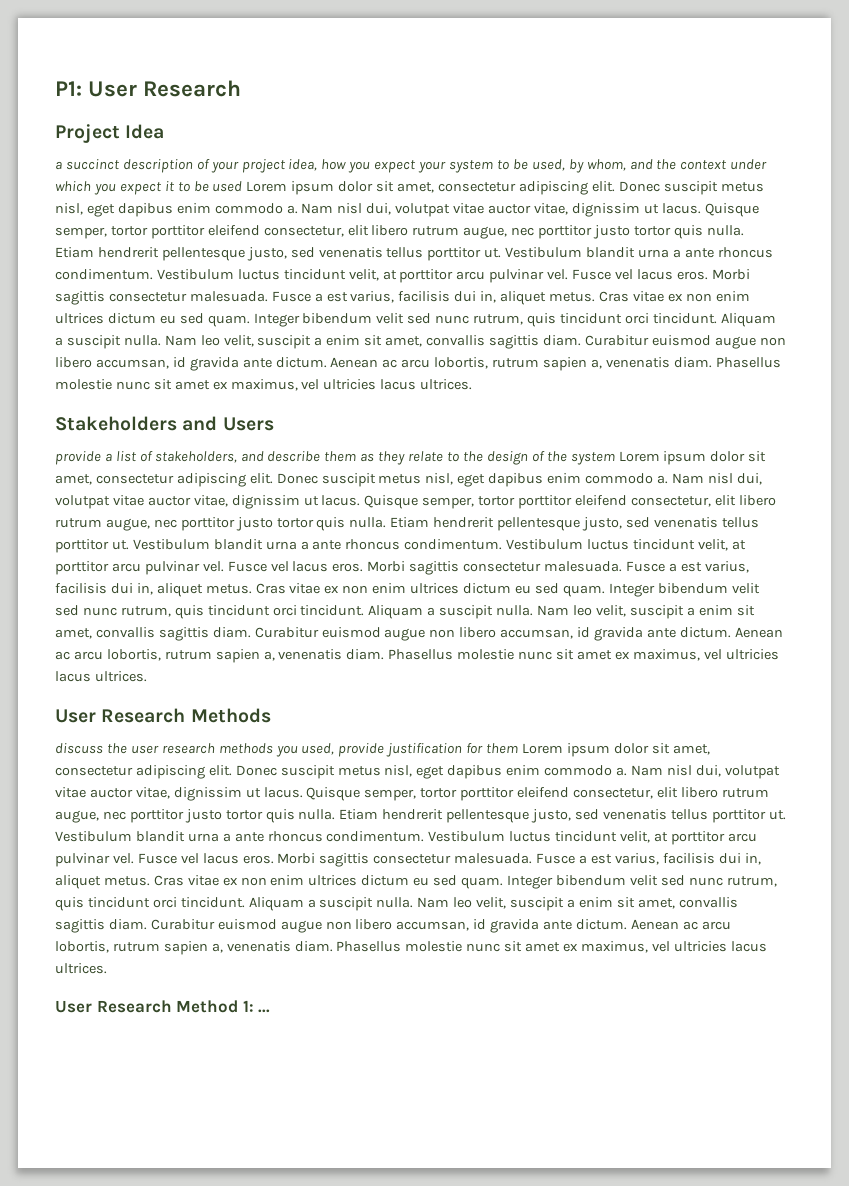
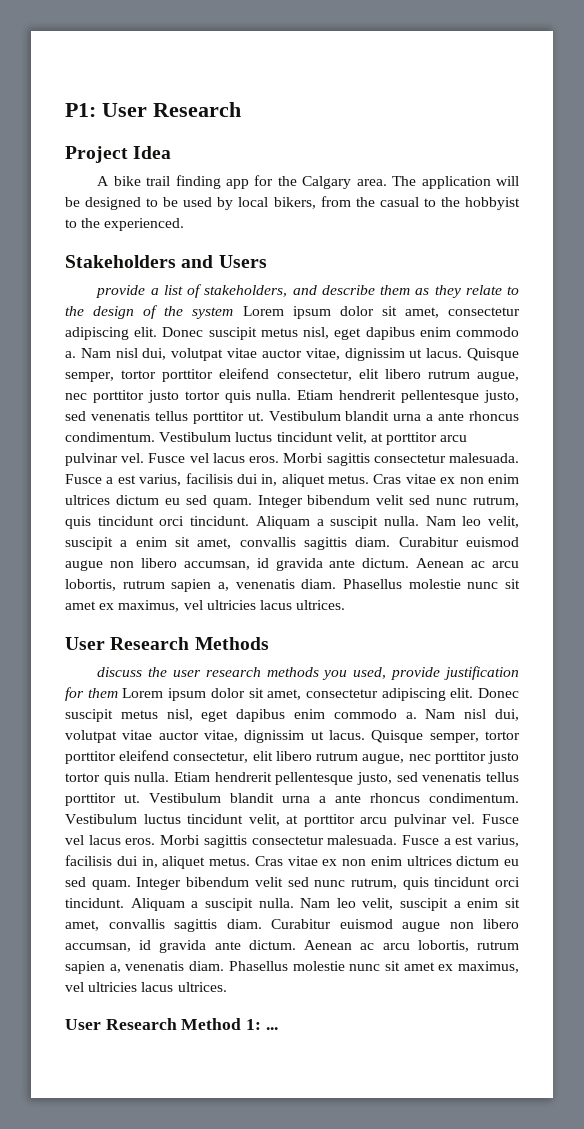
[55,159,768,173] [55,181,764,195] [55,203,759,217] [55,225,744,239] [55,247,773,261] [55,269,750,283] [55,291,750,305] [55,313,776,327] [55,335,786,349] [55,357,781,371] [55,379,473,391] a succinct description of your project idea, how you expect your system to be used, by whom, and the context under which you expect it to be used Lorem ipsum dolor sit amet, consectetur adipiscing elit. Donec suscipit metus nisl, eget dapibus enim commodo a. Nam nisl dui, volutpat vitae auctor vitae, dignissim ut lacus. Quisque semper, tortor porttitor eleifend consectetur, elit libero rutrum augue, nec porttitor justo tortor quis nulla. Etiam hendrerit pellentesque justo, sed venenatis tellus porttitor ut. Vestibulum blandit urna a ante rhoncus condimentum. Vestibulum luctus tincidunt velit, at porttitor arcu pulvinar vel. Fusce vel lacus eros. Morbi sagittis consectetur malesuada. Fusce a est varius, facilisis dui in, aliquet metus. Cras vitae ex non enim ultrices dictum eu sed quam. Integer bibendum velit sed nunc rutrum, quis tincidunt orci tincidunt. Aliquam a suscipit nulla. Nam leo velit, suscipit a enim sit amet, convallis sagittis diam. Curabitur euismod augue non libero accumsan, id gravida ante dictum. Aenean ac arcu lobortis, rutrum sapien a, venenatis diam. Phasellus molestie nunc sit amet ex maximus, vel ultricies lacus ultrices. -> [97,175,520,189] [65,196,520,210] [65,218,185,231] A bike trail finding app for the Calgary area. The application will be designed to be used by local bikers, from the casual to the hobbyist to the experienced.

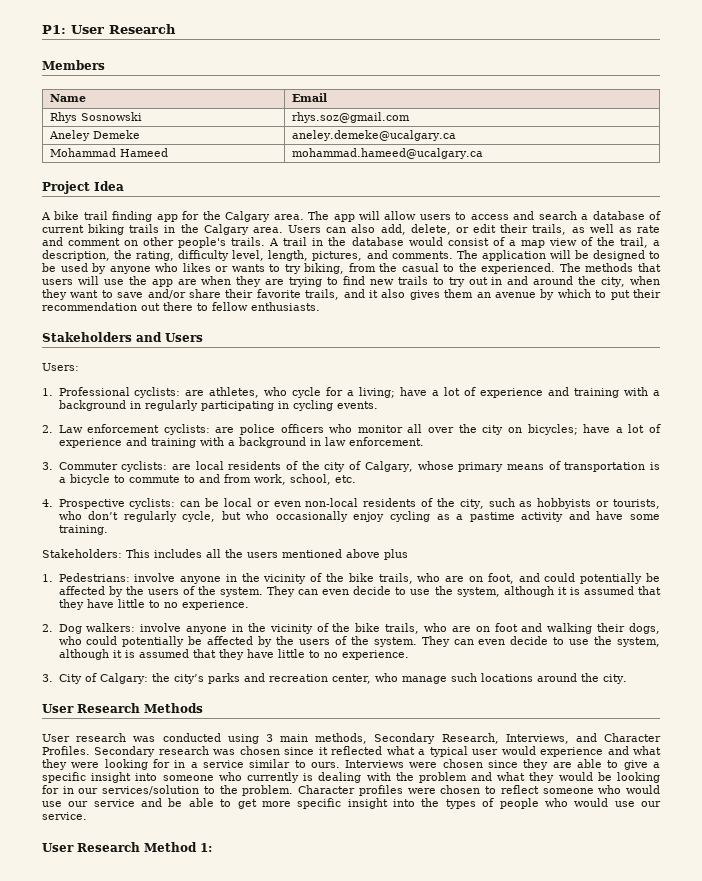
(241, 109) none -> [42,60,105,70] [50,94,87,102] [292,93,328,102] [50,112,143,123] [292,112,411,123] [49,130,141,141] [292,130,457,141] [50,148,169,157] [292,148,484,159] // Members // Name | Email // Rhys Sosnowski | rhys.soz@gmail.com // Aneley Demeke | aneley.demeke@ucalgary.ca // Mohammad Hameed | mohammad.hameed@ucalgary.ca
(417, 181) none -> [333,211,661,222] [42,224,660,235] [42,237,660,248] [42,250,478,261] app will allow users to access and search a database of current biking trails in the Calgary area. Users can also add, delete, or edit their trails, as well as rate and comment on other people's trails. A trail in the database would consist of a map view of the trail, a description, the rating, difficulty level, length, pictures, and comments. The
[238,197,316,209] local bikers, -> [109,263,345,274] anyone who likes or wants to try biking,
[465,197,520,210] [65,218,185,231] [65,255,267,268] [96,284,519,298] [65,305,520,319] [65,327,519,340] [65,348,519,361] [65,368,519,382] [65,390,519,403] [65,411,519,424] [65,432,468,445] [65,453,519,466] [65,473,519,487] [65,495,519,508] [65,516,519,529] [65,537,519,550] [65,558,519,571] [65,579,520,592] [65,600,346,612] [65,637,269,650] [97,666,519,680] [65,687,519,701] [65,709,519,722] [65,730,520,743] [65,750,519,764] [65,772,519,785] [65,793,519,806] [65,814,519,827] [65,835,519,848] [65,855,519,869] [65,877,520,890] [65,898,520,911] [65,919,519,932] [65,940,519,953] [65,961,519,974] [65,982,227,992] hobbyist to the experienced. // Stakeholders and Users // provide a list of stakeholders, and describe them as they relate to the design of the system Lorem ipsum dolor sit amet, consectetur adipiscing elit. Donec suscipit metus nisl, eget dapibus enim commodo a. Nam nisl dui, volutpat vitae auctor vitae, dignissim ut lacus. Quisque semper, tortor porttitor eleifend consectetur, elit libero rutrum augue, nec porttitor justo tortor quis nulla. Etiam hendrerit pellentesque justo, sed venenatis tellus porttitor ut. Vestibulum blandit urna a ante rhoncus condimentum. Vestibulum luctus tincidunt velit, at porttitor arcu pulvinar vel. Fusce vel lacus eros. Morbi sagittis consectetur malesuada. Fusce a est varius, facilisis dui in, aliquet metus. Cras vitae ex non enim ultrices dictum eu sed quam. Integer bibendum velit sed nunc rutrum, quis tincidunt orci tincidunt. Aliquam a suscipit nulla. Nam leo velit, suscipit a enim sit amet, convallis sagittis diam. Curabitur euismod augue non libero accumsan, id gravida ante dictum. Aenean ac arcu lobortis, rutrum sapien a, venenatis diam. Phasellus molestie nunc sit amet ex maximus, vel ultricies lacus ultrices. // User Research Methods // discuss the user research methods you used, provide justification for them Lorem ipsum dolor sit amet, consectetur adipiscing elit. Donec suscipit metus nisl, eget dapibus enim commodo a. Nam nisl dui, volutpat vitae auctor vitae, dignissim ut lacus. Quisque semper, tortor porttitor eleifend consectetur, elit libero rutrum augue, nec porttitor justo tortor quis nulla. Etiam hendrerit pellentesque justo, sed venenatis tellus porttitor ut. Vestibulum blandit urna a ante rhoncus condimentum. Vestibulum luctus tincidunt velit, at porttitor arcu pulvinar vel. Fusce vel lacus eros. Morbi sagittis consectetur malesuada. Fusce a est varius, facilisis dui in, aliquet metus. Cras vitae ex non enim ultrices dictum eu sed quam. Integer bibendum velit sed nunc rutrum, quis tincidunt orci tincidunt. Aliquam a suscipit nulla. Nam leo velit, suscipit a enim sit amet, convallis sagittis diam. Curabitur euismod augue non libero accumsan, id gravida ante dictum. Aenean ac arcu lobortis, rutrum sapien a, venenatis diam. Phasellus molestie nunc sit amet ex maximus, vel ultricies lacus ultrices. -> [481,263,661,274] [42,276,660,287] [42,289,661,300] [42,302,320,311] [42,332,203,342] [42,363,79,371] [42,387,661,398] [58,400,378,411] [42,424,662,435] [58,437,424,448] [42,461,660,472] [58,474,356,485] [42,498,660,509] [58,511,661,522] [58,525,108,535] [42,549,408,560] [42,573,660,584] [58,586,661,597] [58,599,249,610] [42,623,660,634] [58,636,660,647] [58,649,409,660] [42,673,628,684] [42,703,203,713] [42,733,661,744] [42,746,661,757] [42,759,660,770] [42,772,660,783] [42,785,660,796] [42,798,661,809] [42,812,87,820] experienced. The methods that users will use the app are when they are trying to find new trails to try out in and around the city, when they want to save and/or share their favorite trails, and it also gives them an avenue by which to put their recommendation out there to fellow enthusiasts. // Stakeholders and Users // Users: // 1. Professional cyclists: are athletes, who cycle for a living; have a lot of experience and training with a background in regularly participating in cycling events. // 2. Law enforcement cyclists: are police officers who monitor all over the city on bicycles; have a lot of experience and training with a background in law enforcement. // 3. Commuter cyclists: are local residents of the city of Calgary, whose primary means of transportation is a bicycle to commute to and from work, school, etc. // 4. Prospective cyclists: can be local or even non-local residents of the city, such as hobbyists or tourists, who don’t regularly cycle, but who occasionally enjoy cycling as a pastime activity and have some training. // Stakeholders: This includes all the users mentioned above plus // 1. Pedestrians: involve anyone in the vicinity of the bike trails, who are on foot, and could potentially be affected by the users of the system. They can even decide to use the system, although it is assumed that they have little to no experience. // 2. Dog walkers: involve anyone in the vicinity of the bike trails, who are on foot and walking their dogs, who could potentially be affected by the users of the system. They can even decide to use the system, although it is assumed that they have little to no experience. // 3. City of Calgary: the city’s parks and recreation center, who manage such locations around the city. // User Research Methods // User research was conducted using 3 main methods, Secondary Research, Interviews, and Character Profiles. Secondary research was chosen since it reflected what a typical user would experience and what they were looking for in a service similar to ours. Interviews were chosen since they are able to give a specific insight into someone who currently is dealing with the problem and what they would be looking for in our services/solution to the problem. Character profiles were chosen to reflect someone who would use our service and be able to get more specific insight into the types of people who would use our service.
[265,1027,278,1030] ... -> (212, 847) none

